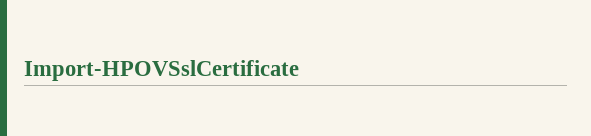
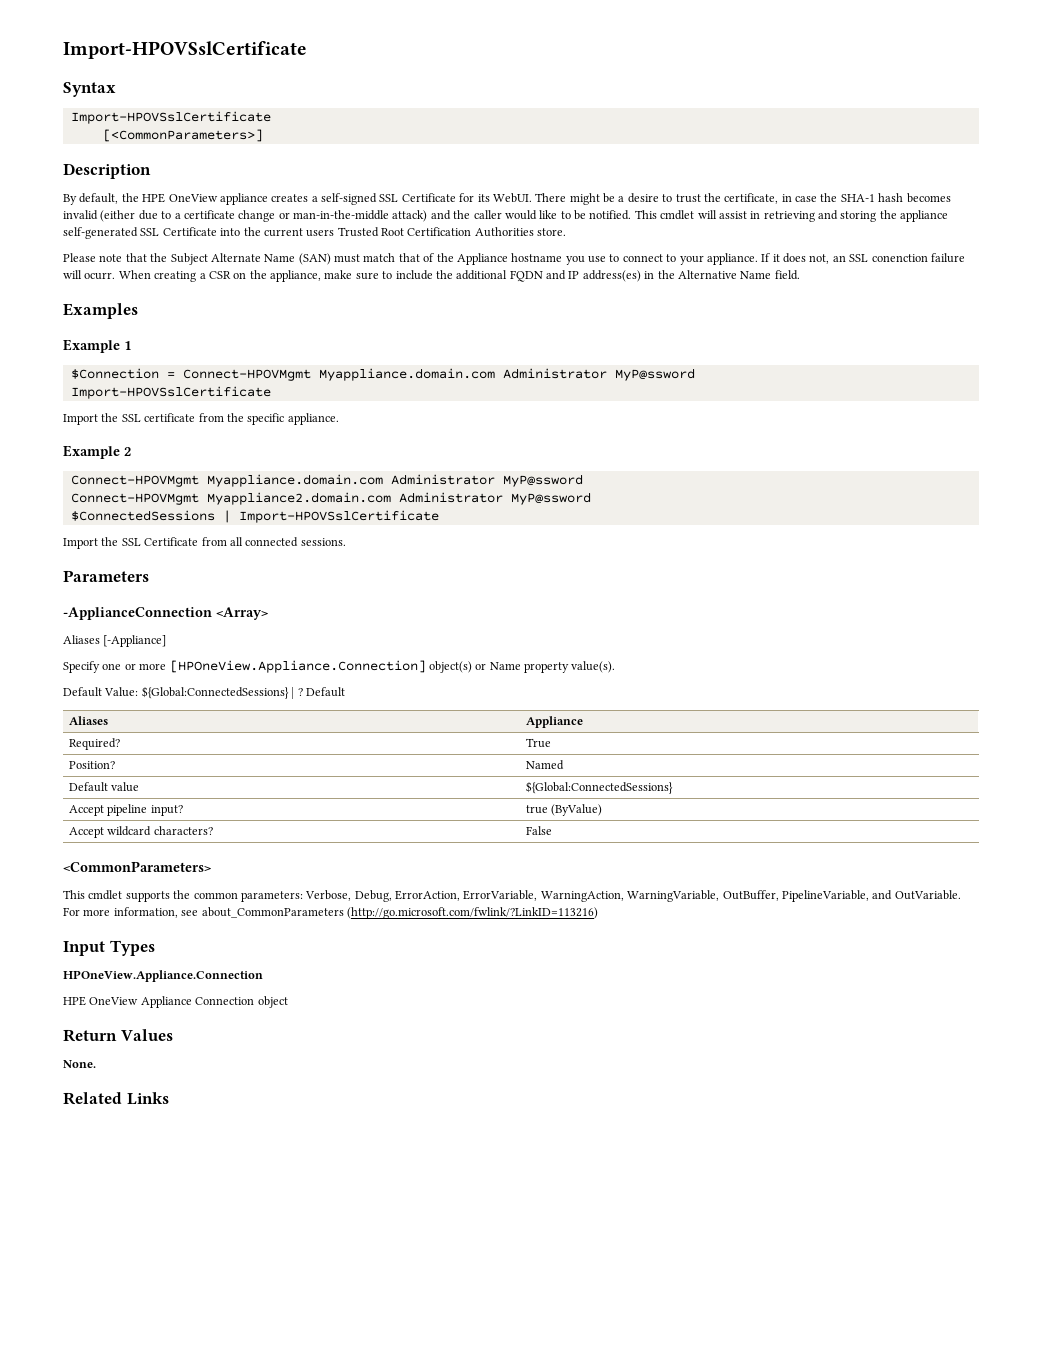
[24,60,299,81] Import-HPOVSslCertificate -> [63,41,307,59] [63,82,116,97] [70,111,271,124] [102,129,263,142] [63,163,151,179] [63,193,951,205] [63,210,949,222] [63,227,567,239] [63,253,965,265] [63,270,800,282] [63,303,138,319] [63,339,131,353] [70,368,695,381] [70,386,271,399] [63,413,339,425] [63,445,131,459] [70,474,583,487] [70,492,591,505] [70,510,439,523] [63,537,346,549] [63,570,149,582] [63,607,268,620] [63,635,167,647] [63,660,616,673] [63,686,345,699] [69,716,109,725] [526,716,584,728] [69,738,121,750] [526,738,552,748] [69,761,116,769] [526,760,565,770] [69,782,140,792] [526,781,674,794] [69,804,183,816] [526,804,603,816] [69,826,213,838] [526,826,553,835] [63,861,211,872] [63,890,961,902] [63,907,598,919] [63,940,155,956] [63,970,263,982] [63,996,288,1008] [63,1029,173,1042] [63,1060,96,1068] [63,1092,169,1105] Import-HPOVSslCertificate // Syntax // Import-HPOVSslCertificate // [<CommonParameters>] // Description // By default, the HPE OneView appliance creates a self-signed SSL Certificate for its WebUI. There might be a desire to trust the certificate, in case the SHA-1 hash becomes invalid (either due to a certificate change or man-in-the-middle attack) and the caller would like to be notified. This cmdlet will assist in retrieving and storing the appliance self-generated SSL Certificate into the current users Trusted Root Certification Authorities store. // Please note that the Subject Alternate Name (SAN) must match that of the Appliance hostname you use to connect to your appliance. If it does not, an SSL conenction failure will ocurr. When creating a CSR on the appliance, make sure to include the additional FQDN and IP address(es) in the Alternative Name field. // Examples // Example 1 // $Connection = Connect-HPOVMgmt Myappliance.domain.com Administrator MyP@ssword // Import-HPOVSslCertificate // Import the SSL certificate from the specific appliance. // Example 2 // Connect-HPOVMgmt Myappliance.domain.com Administrator MyP@ssword // Connect-HPOVMgmt Myappliance2.domain.com Administrator MyP@ssword // $ConnectedSessions | Import-HPOVSslCertificate // Import the SSL Certificate from all connected sessions. // Parameters // -ApplianceConnection <Array> // Aliases [-Appliance] // Specify one or more [HPOneView.Appliance.Connection] object(s) or Name property value(s). // Default Value: ${Global:ConnectedSessions} | ? Default // Aliases | Appliance // Required? | True // Position? | Named // Default value | ${Global:ConnectedSessions} // Accept pipeline input? | true (ByValue) // Accept wildcard characters? | False // <CommonParameters> // This cmdlet supports the common parameters: Verbose, Debug, ErrorAction, ErrorVariable, WarningAction, WarningVariable, OutBuffer, PipelineVariable, and OutVariable. For more information, see about_CommonParameters (http://go.microsoft.com/fwlink/?LinkID=113216) // Input Types // HPOneView.Appliance.Connection // HPE OneView Appliance Connection object // Return Values // None. // Related Links

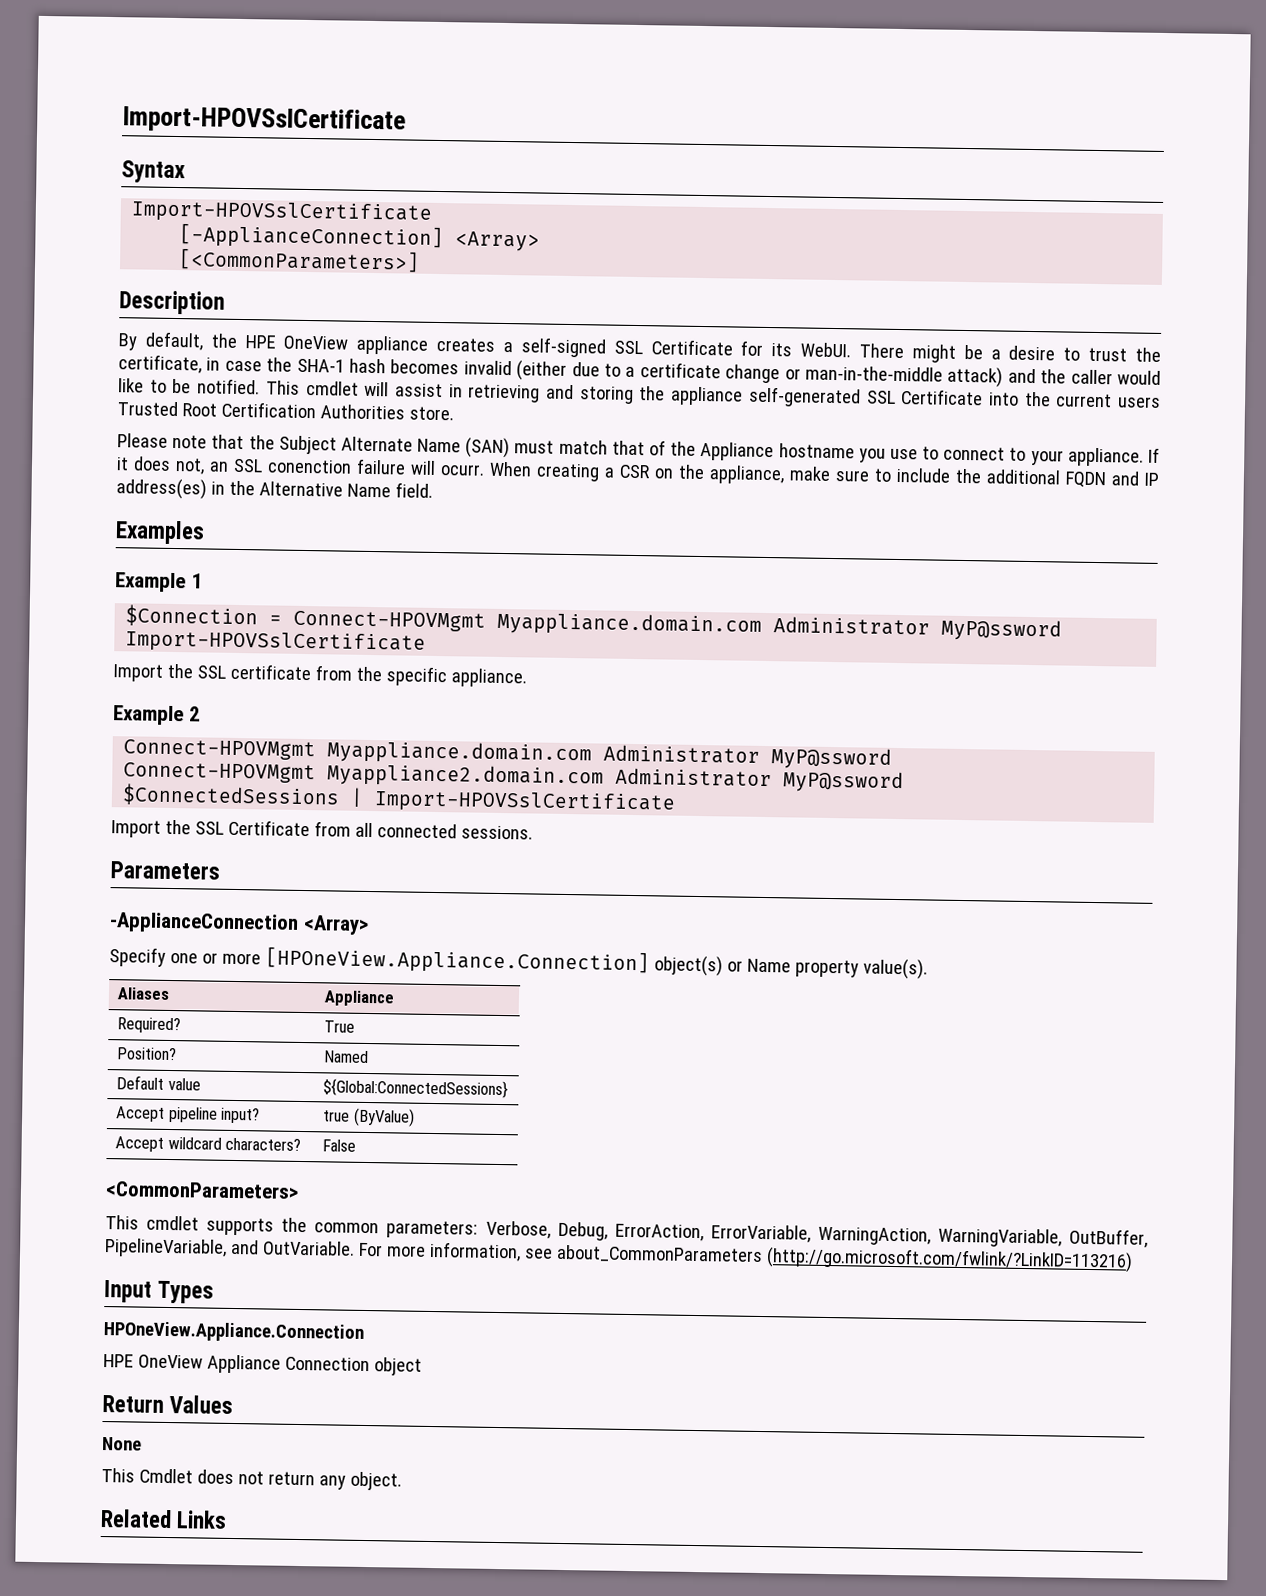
(271, 117) none -> [179,223,541,252] // [-ApplianceConnection] <Array>
[63,635,167,647] // Aliases [-Appliance] -> (369, 925) none
[63,686,345,699] // Default Value: ${Global:ConnectedSessions} | ? Default -> (928, 969) none
[63,1060,96,1068] None. -> [102,1437,142,1451] [101,1468,402,1491] None // This Cmdlet does not return any object.

